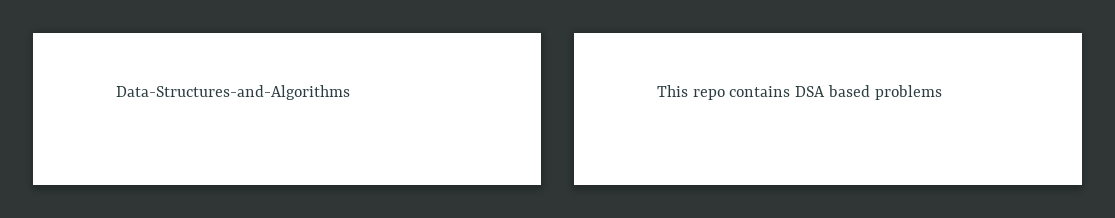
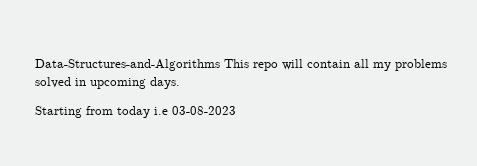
(350, 92) // -> (220, 65) none
[729,85,942,100] contains DSA based problems -> [282,59,447,71] [35,77,180,89] [35,106,236,118] will contain all my problems solved in upcoming days. // Starting from today i.e 03-08-2023

